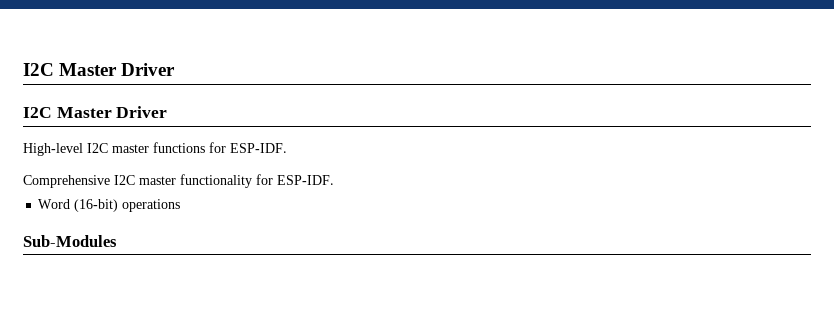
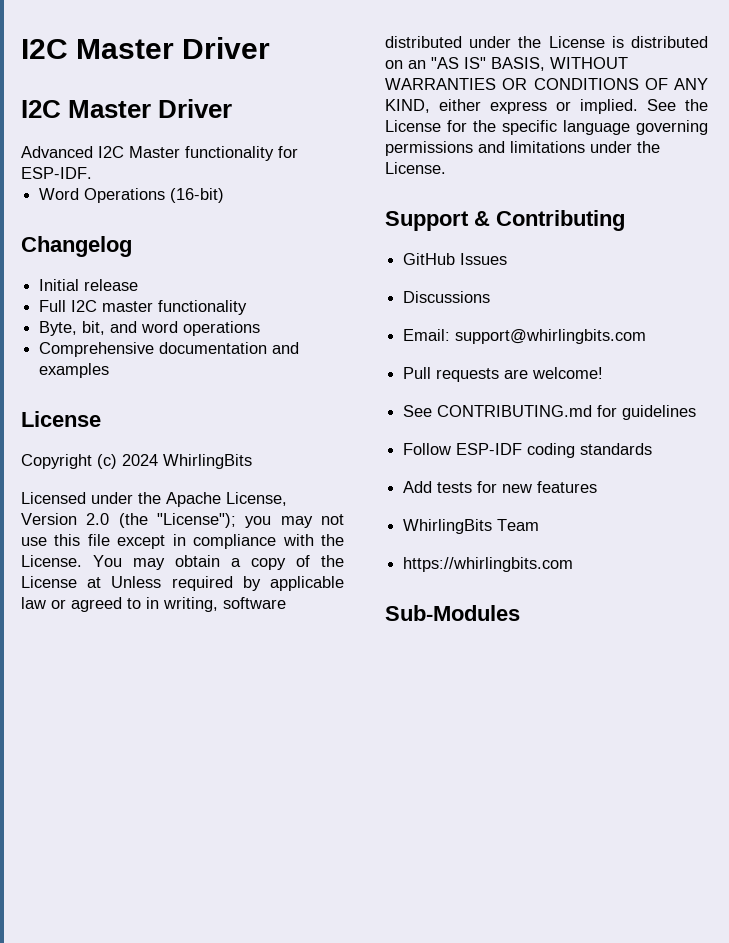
[23,142,287,156] [23,175,176,188] High-level I2C master functions for ESP-IDF. // Comprehensive I2C master -> [21,146,180,158] Advanced I2C Master
(71, 204) none -> [84,188,166,203] Operations
[122,199,181,212] operations -> [21,236,132,257] [39,279,139,291] [39,300,248,315] [39,321,261,336] [39,342,300,357] [39,363,110,378] [21,411,101,427] [21,454,252,469] [21,492,287,507] [21,513,344,528] [21,534,344,549] [21,555,344,570] [21,576,344,591] [21,597,286,612] [385,36,708,48] [385,57,628,71] [385,78,708,90] [385,99,708,114] [385,120,708,135] [385,141,660,156] [385,162,446,174] [385,210,625,231] [403,253,508,265] [403,291,491,303] [403,329,647,344] [403,367,604,382] [403,405,697,420] [403,443,653,458] [403,481,598,493] [403,519,540,534] [403,557,574,572] // Changelog // Initial release // Full I2C master functionality // Byte, bit, and word operations // Comprehensive documentation and examples // License // Copyright (c) 2024 WhirlingBits // Licensed under the Apache License, Version 2.0 (the "License"); you may not use this file except in compliance with the License. You may obtain a copy of the License at Unless required by applicable law or agreed to in writing, software distributed under the License is distributed on an "AS IS" BASIS, WITHOUT WARRANTIES OR CONDITIONS OF ANY KIND, either express or implied. See the License for the specific language governing permissions and limitations under the License. // Support & Contributing // GitHub Issues // Discussions // Email: support@whirlingbits.com // Pull requests are welcome! // See CONTRIBUTING.md for guidelines // Follow ESP-IDF coding standards // Add tests for new features // WhirlingBits Team // https://whirlingbits.com

